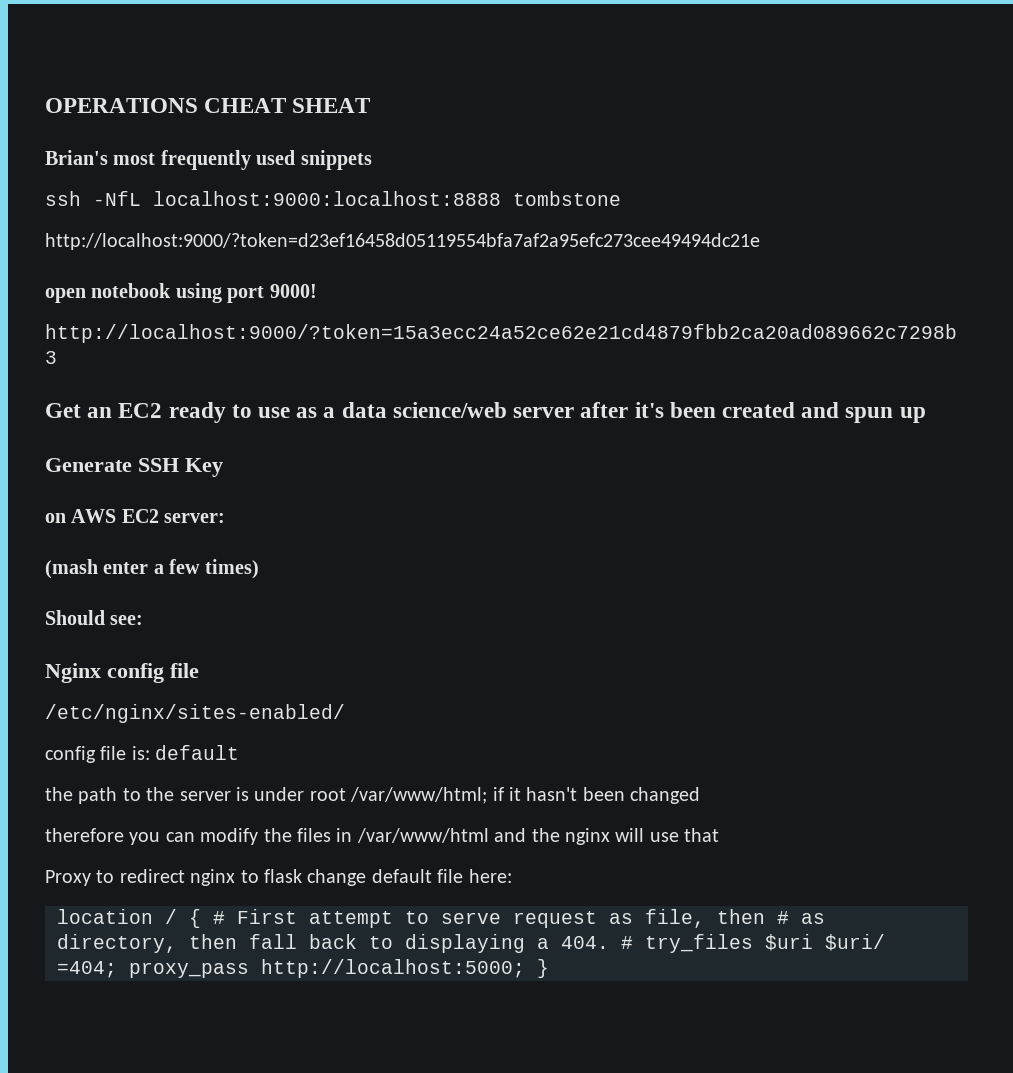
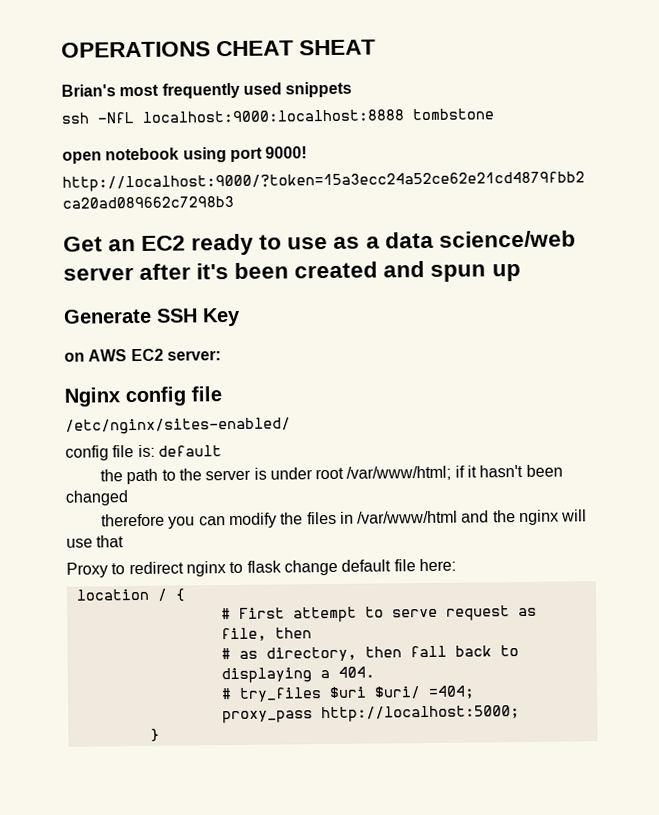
[45,233,760,250] // http://localhost:9000/?token=d23ef16458d05119554bfa7af2a95efc273cee49494dc21e -> (494, 114) none
[45,559,259,579] [45,610,144,625] // (mash enter a few times) // Should see: -> (221, 355) none
(201, 918) none -> (186, 595) //
(765, 916) none -> (312, 633) //
(609, 942) none -> (375, 672) //
(117, 969) none -> (475, 692) //
(525, 968) none -> (520, 714) //

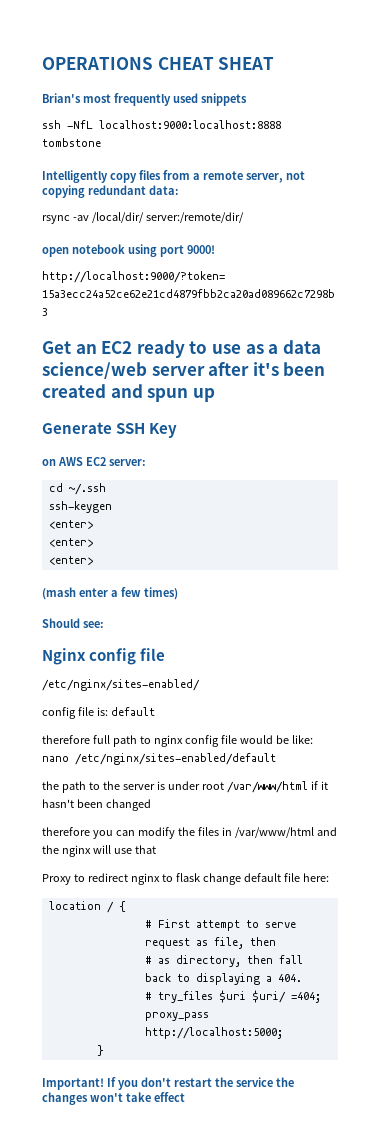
(494, 114) none -> [42,170,305,183] [42,185,179,198] [42,212,244,224] // Intelligently copy files from a remote server, not copying redundant data: // rsync -av /local/dir/ server:/remote/dir/
(221, 355) none -> [48,483,106,495] [48,501,112,513] [48,520,93,529] [48,538,93,547] [48,556,93,565] [42,587,178,600] [42,618,104,628] // cd ~/.ssh // ssh-keygen // <enter> // <enter> // <enter> // (mash enter a few times) // Should see:
(222, 451) none -> [42,735,313,747] [42,753,276,765] // therefore full path to nginx config file would be like: nano /etc/nginx/sites-enabled/default
[346,465,452,481] /var/www/html; -> [226,781,308,793] /var/www/html
(160, 735) none -> [42,1077,294,1090] [42,1092,185,1105] // Important! If you don't restart the service the changes won't take effect

